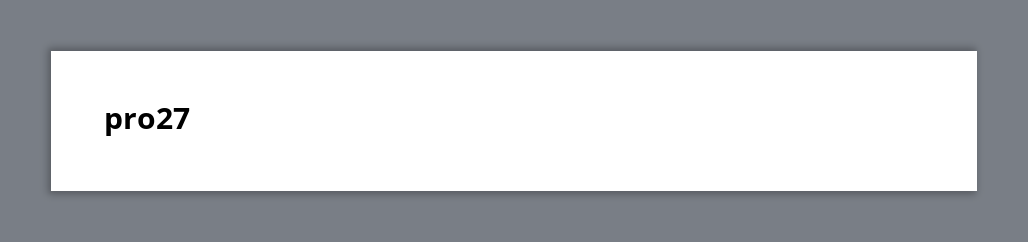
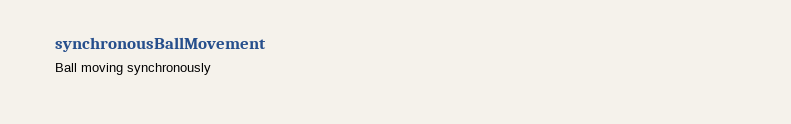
[104,108,190,136] pro27 -> [55,37,266,52] [55,63,211,75] synchronousBallMovement // Ball moving synchronously

